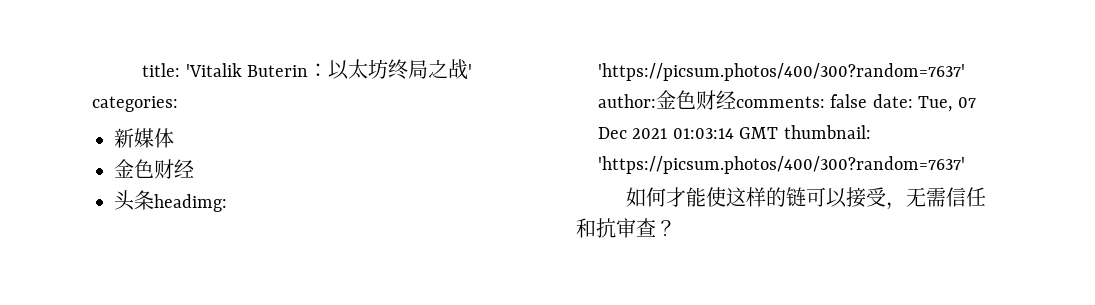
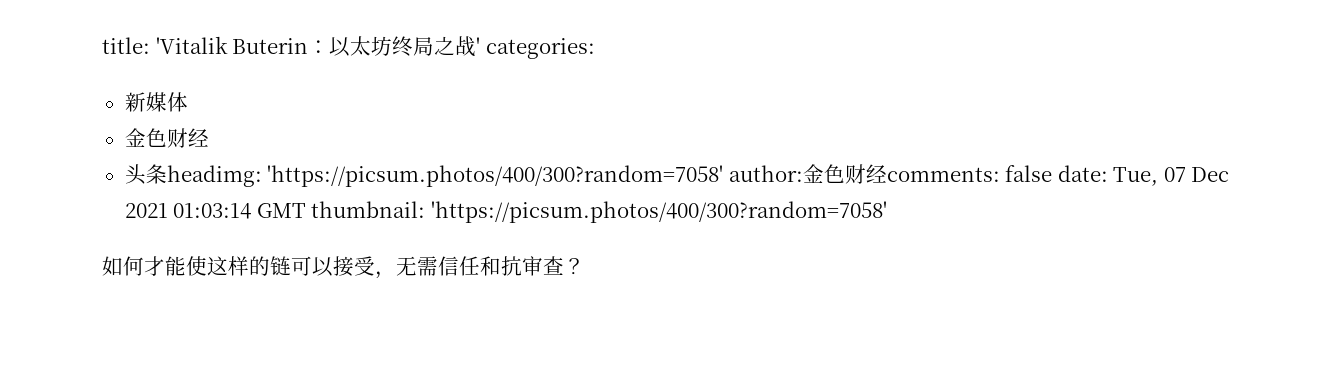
[598,63,965,81] 'https://picsum.photos/400/300?random=7637' -> [267,165,724,187] 'https://picsum.photos/400/300?random=7058'
[598,156,965,174] 'https://picsum.photos/400/300?random=7637' -> [430,201,887,223] 'https://picsum.photos/400/300?random=7058'

